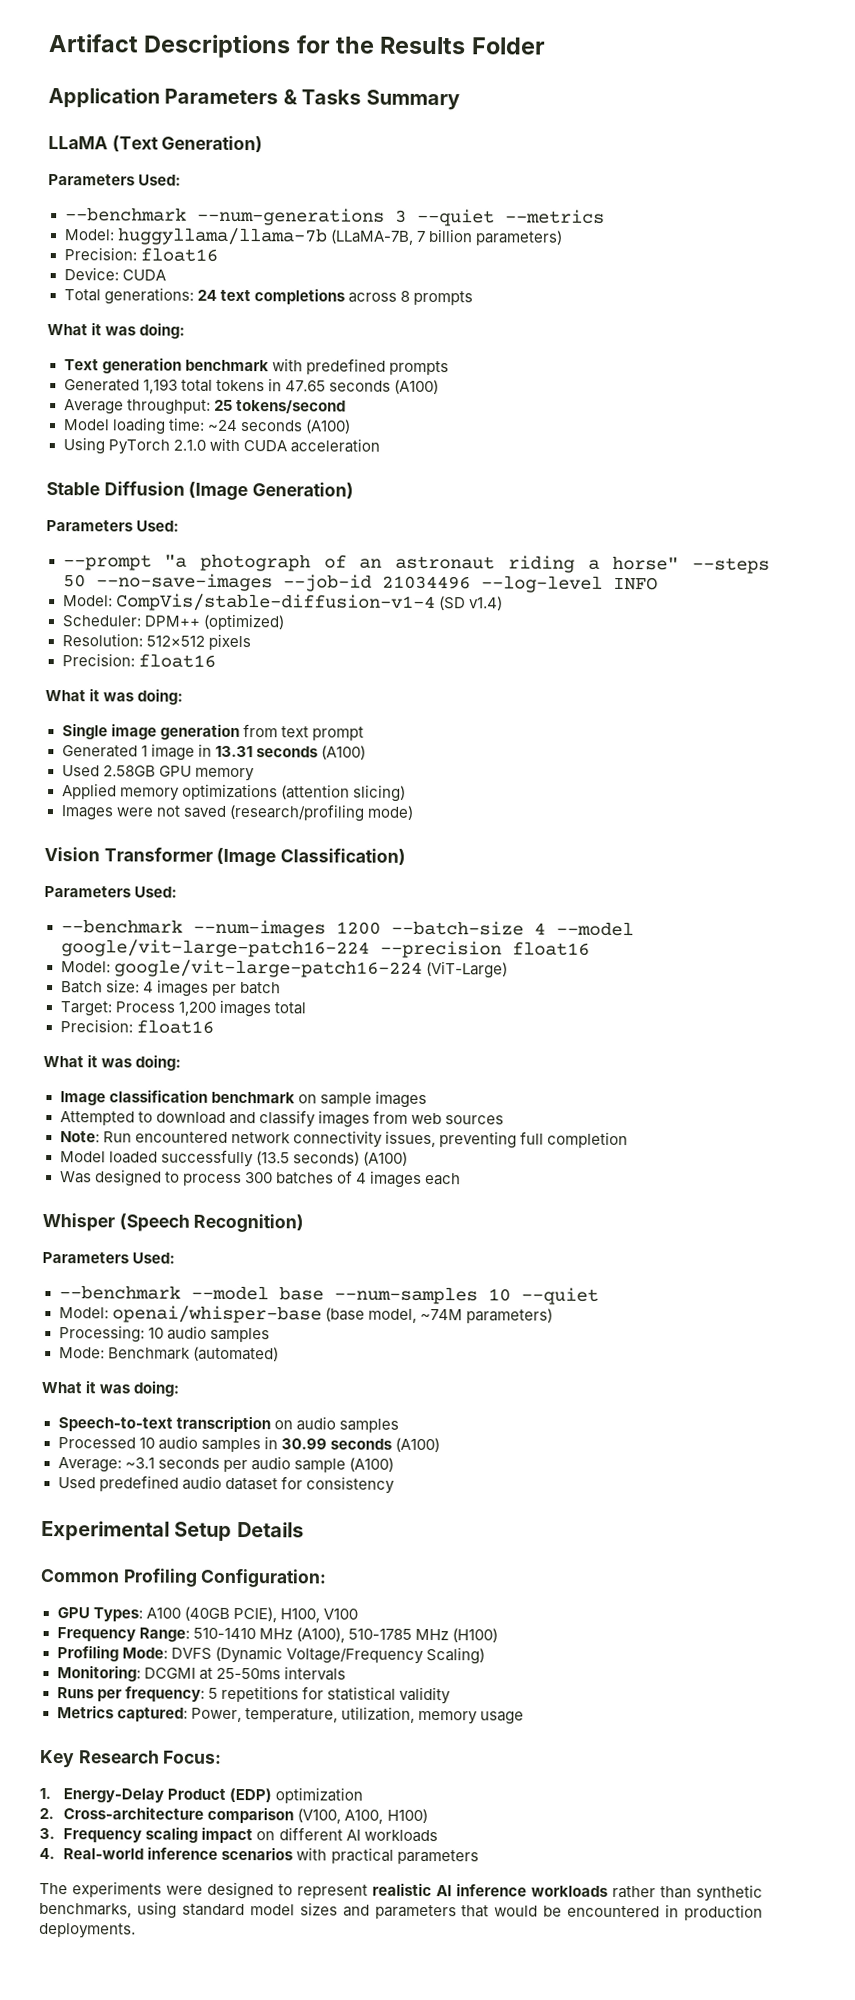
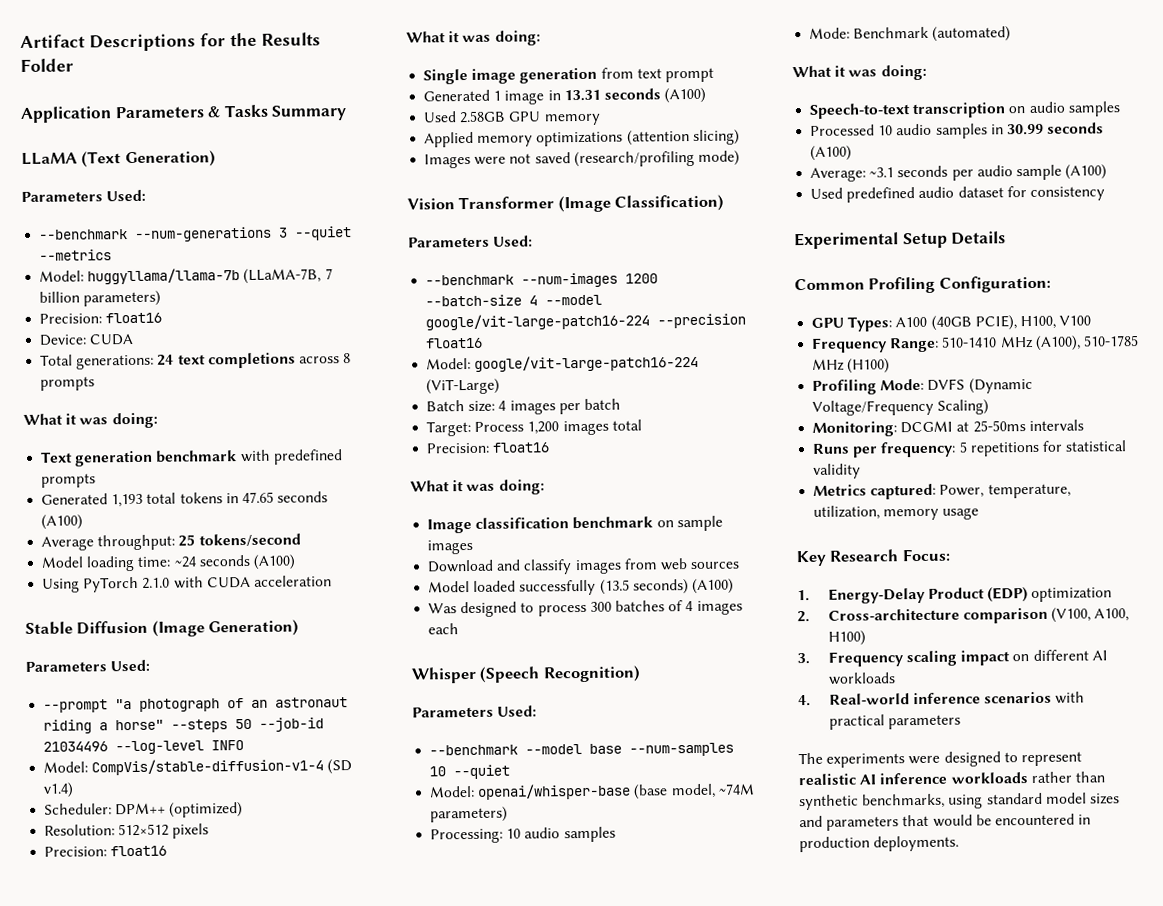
[95,573,273,592] --no-save-images -> (253, 724) none
[59,1111,226,1126] Attempted to download -> [427,559,495,573] Download
[59,1130,628,1149] // Note: Run encountered network connectivity issues, preventing full completion -> (741, 565) none

